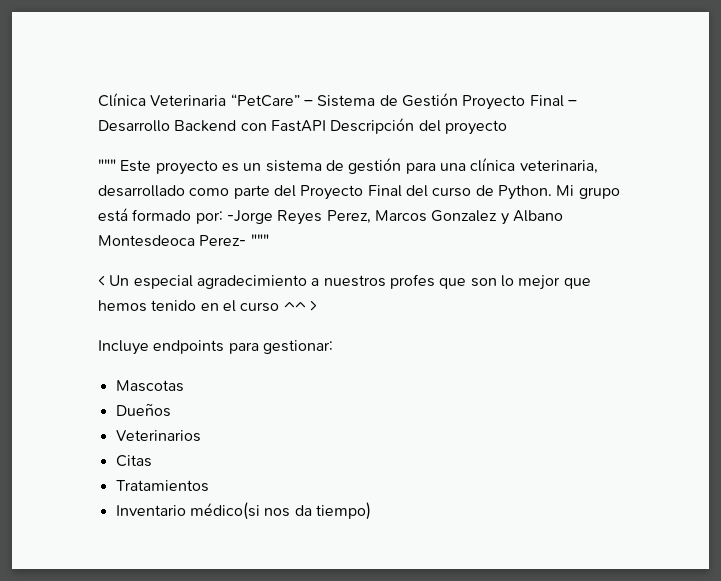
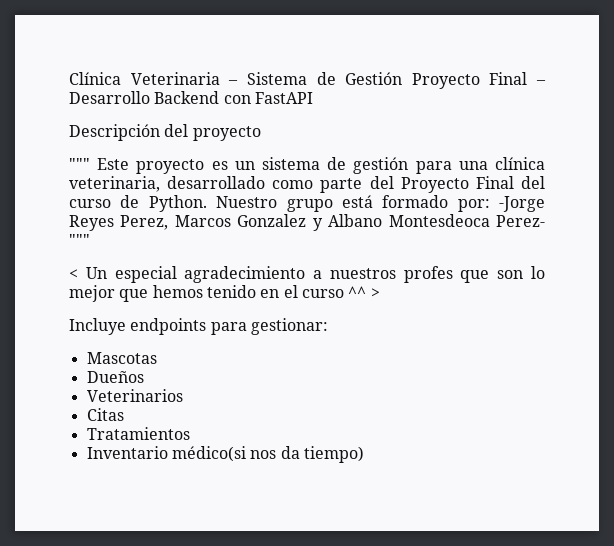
[230,94,300,107] “PetCare” -> (220, 78) none
(326, 126) none -> (313, 98) //
[556,185,575,196] Mi -> [216,196,278,208] Nuestro

